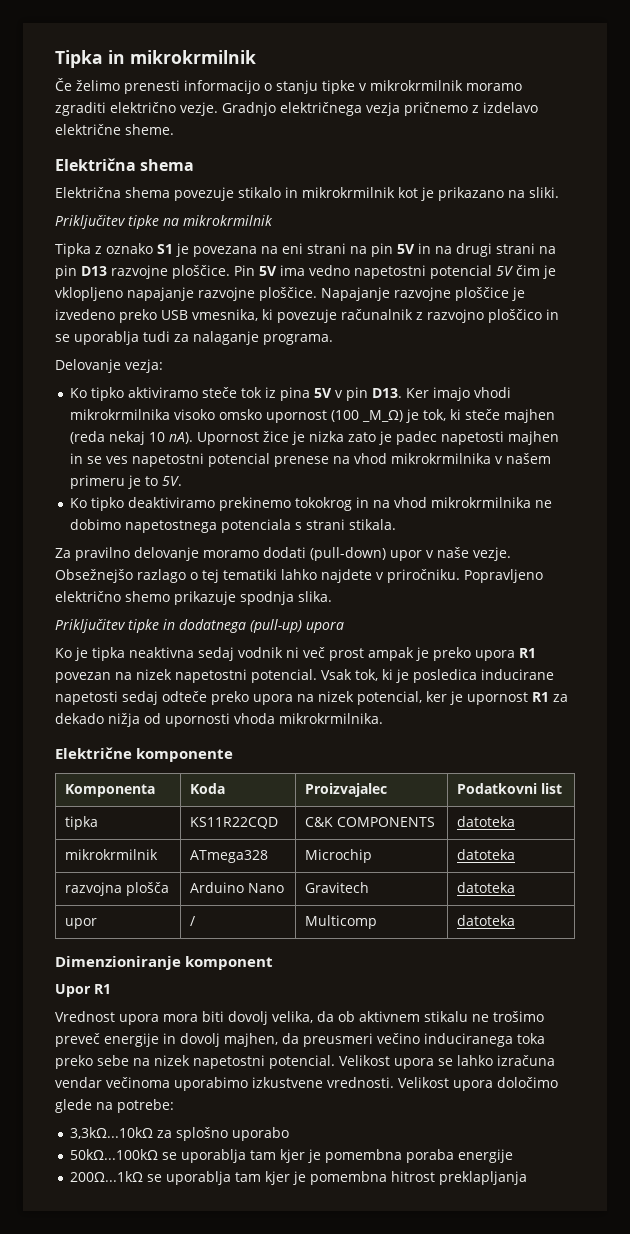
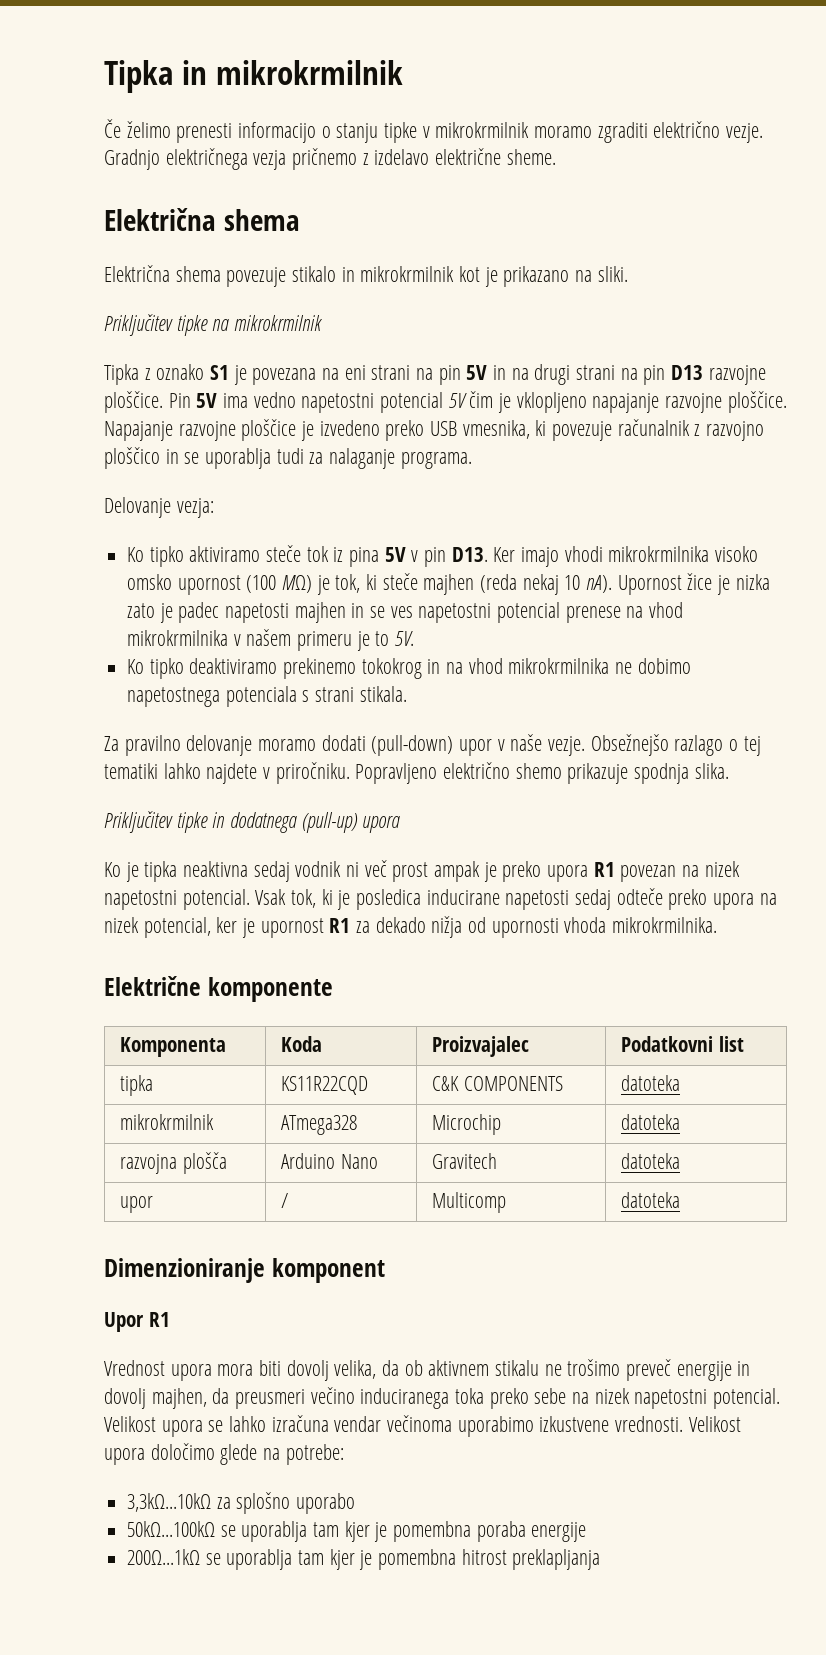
[362,410,404,422] _M_Ω) -> [282,575,313,593] MΩ)

